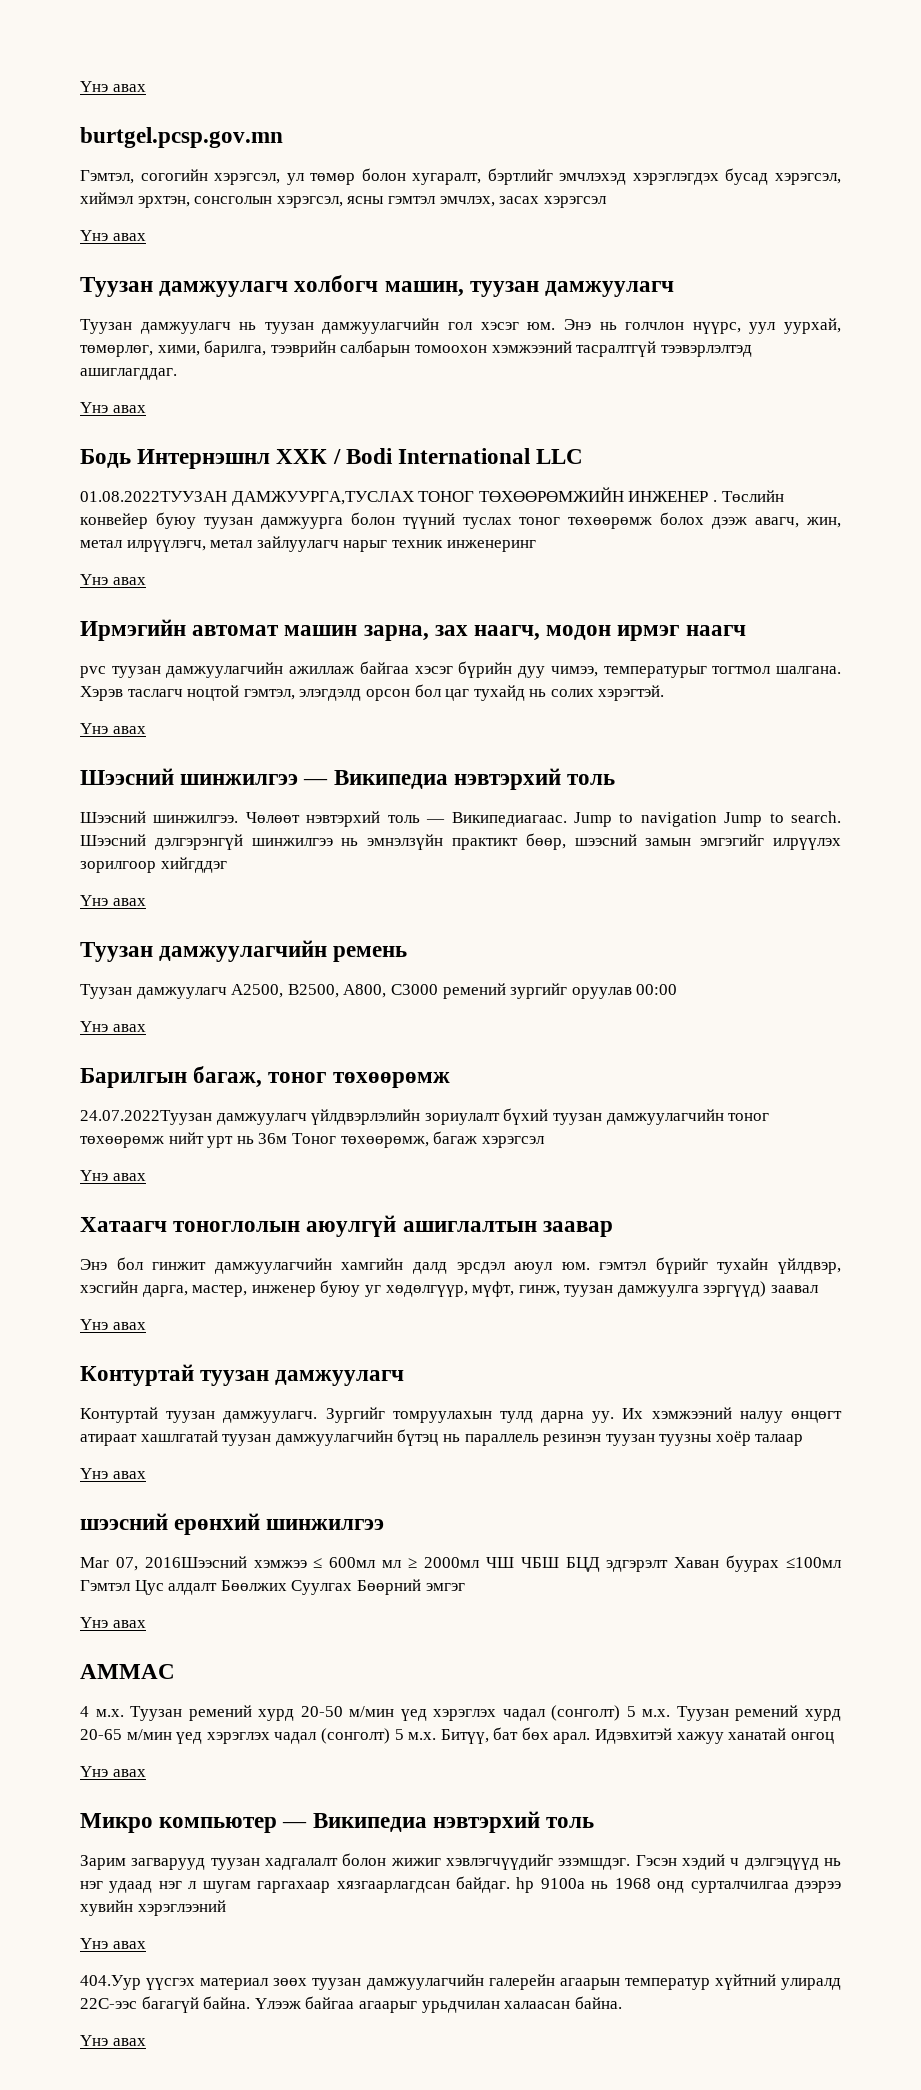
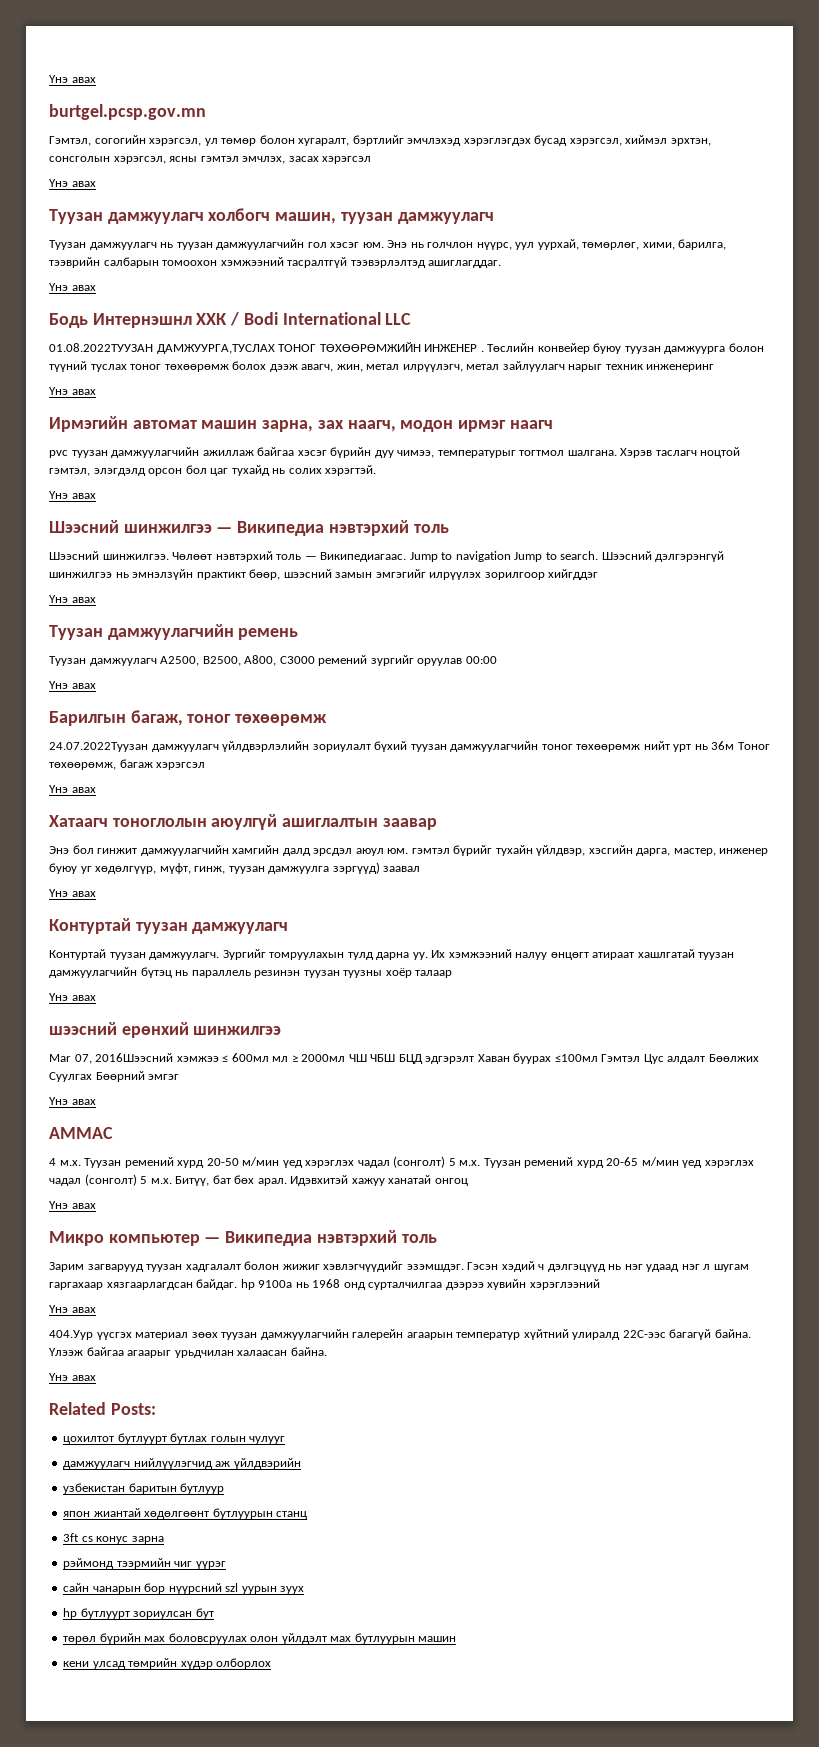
(146, 2042) none -> [49,1402,156,1415] [63,1433,286,1444] [63,1458,301,1469] [63,1483,225,1494] [63,1508,308,1519] [63,1533,164,1544] [63,1558,226,1569] [63,1583,305,1594] [63,1608,214,1619] [63,1633,457,1644] [63,1658,272,1669] // Related Posts: // цохилтот бутлуурт бутлах голын чулууг // дамжуулагч нийлүүлэгчид аж үйлдвэрийн // узбекистан баритын бутлуур // япон жиантай хөдөлгөөнт бутлуурын станц // 3ft cs конус зарна // рэймонд тээрмийн чиг үүрэг // сайн чанарын бор нүүрсний szl уурын зуух // hp бутлуурт зориулсан бут // төрөл бүрийн мах боловсруулах олон үйлдэлт мах бутлуурын машин // кени улсад төмрийн хүдэр олборлох

